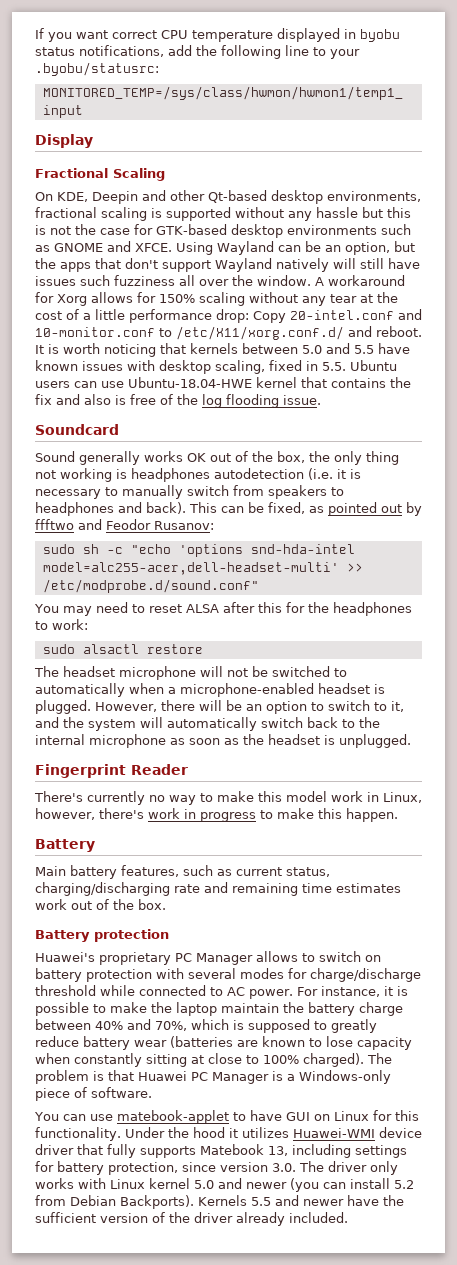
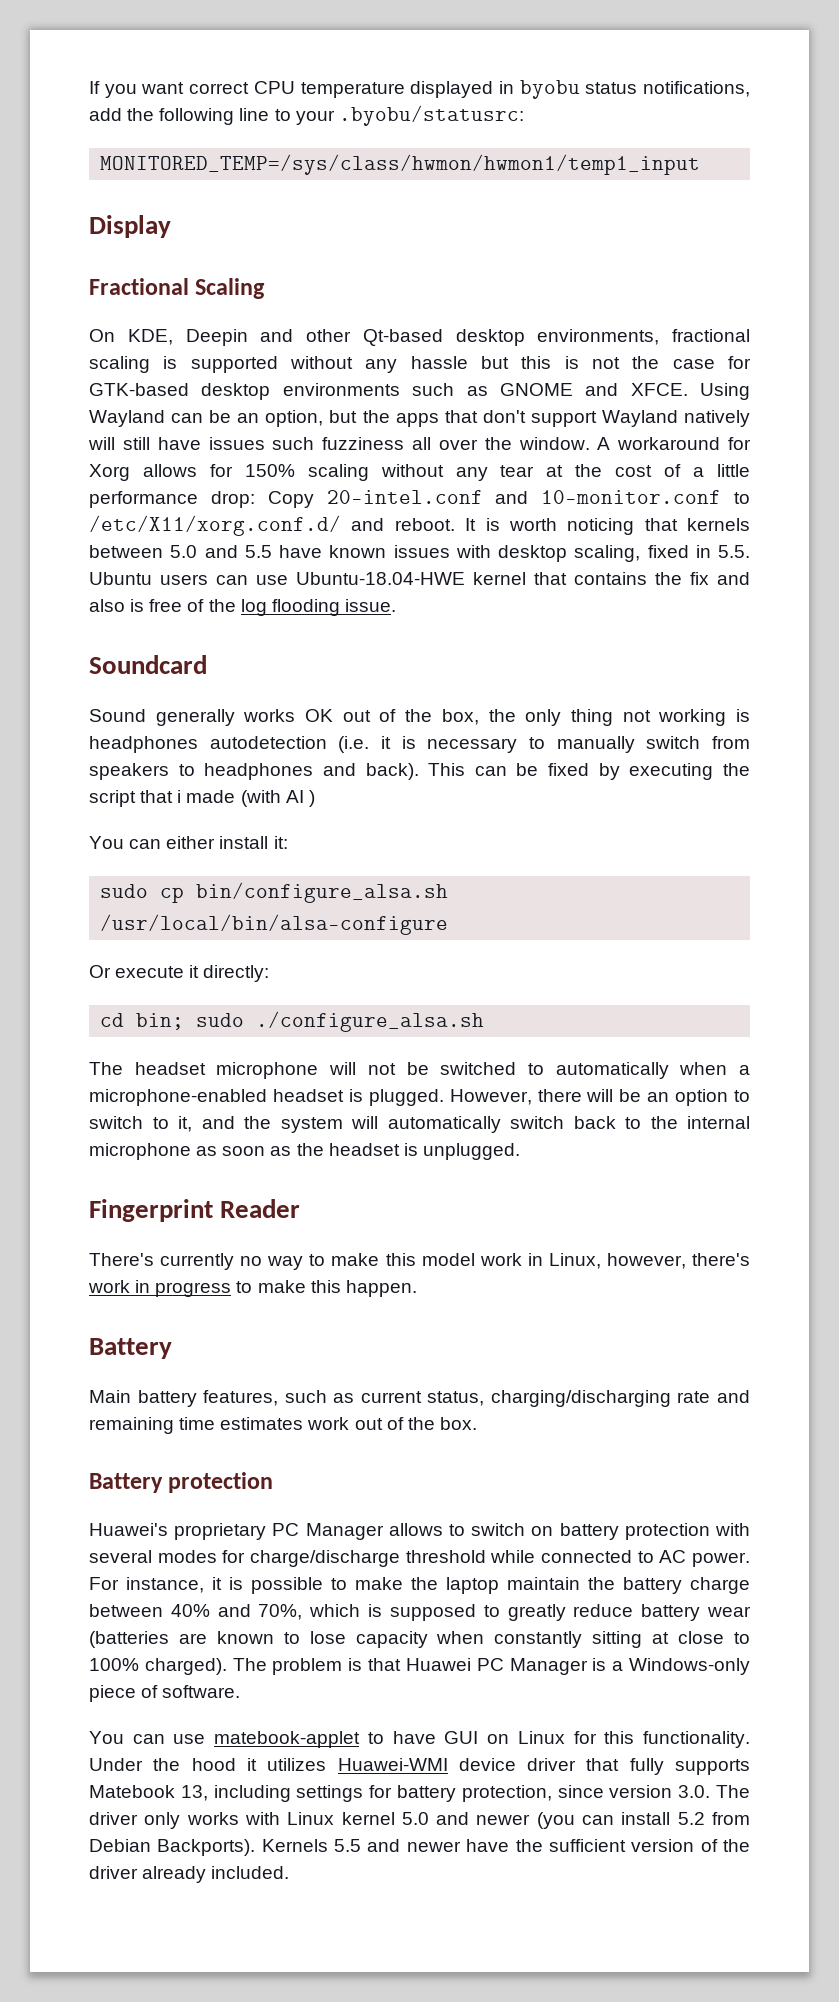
[268,502,422,516] [35,519,214,530] [42,544,355,557] [42,562,363,575] [42,579,259,593] [34,602,412,616] [35,619,88,630] [42,644,203,654] fixed, as pointed out by ffftwo and Feodor Rusanov: // sudo sh -c "echo 'options snd-hda-intel model=alc255-acer,dell-headset-multi' >> /etc/modprobe.d/sound.conf" // You may need to reset ALSA after this for the headphones to work: // sudo alsactl restore -> [548,763,750,780] [89,790,315,807] [89,836,288,849] [100,882,449,903] [100,914,449,935] [89,965,270,982] [100,1011,485,1032] fixed by executing the script that i made (with AI ) // You can either install it: // sudo cp bin/configure_alsa.sh /usr/local/bin/alsa-configure // Or execute it directly: // cd bin; sudo ./configure_alsa.sh

